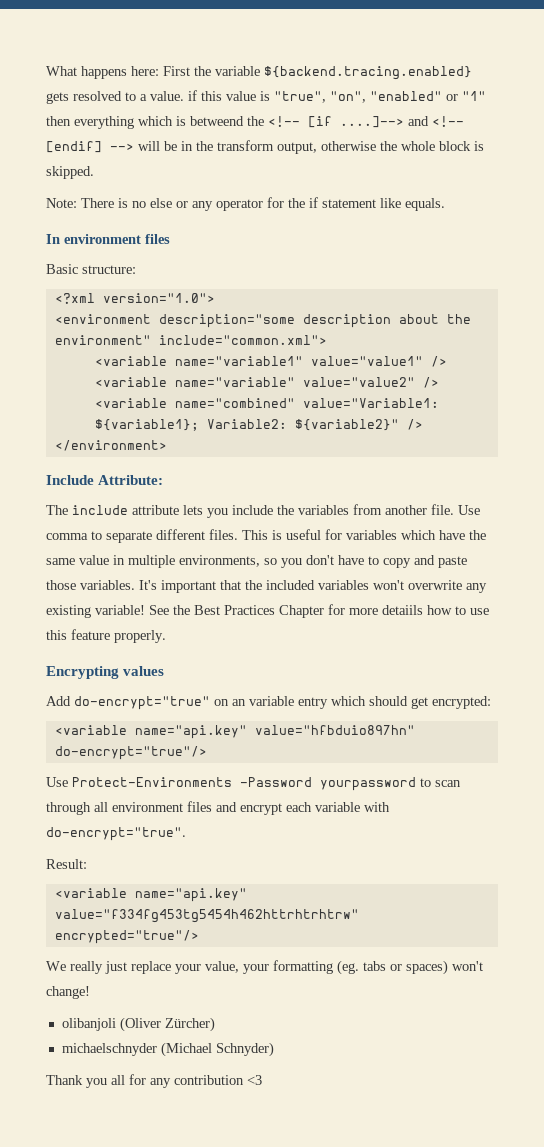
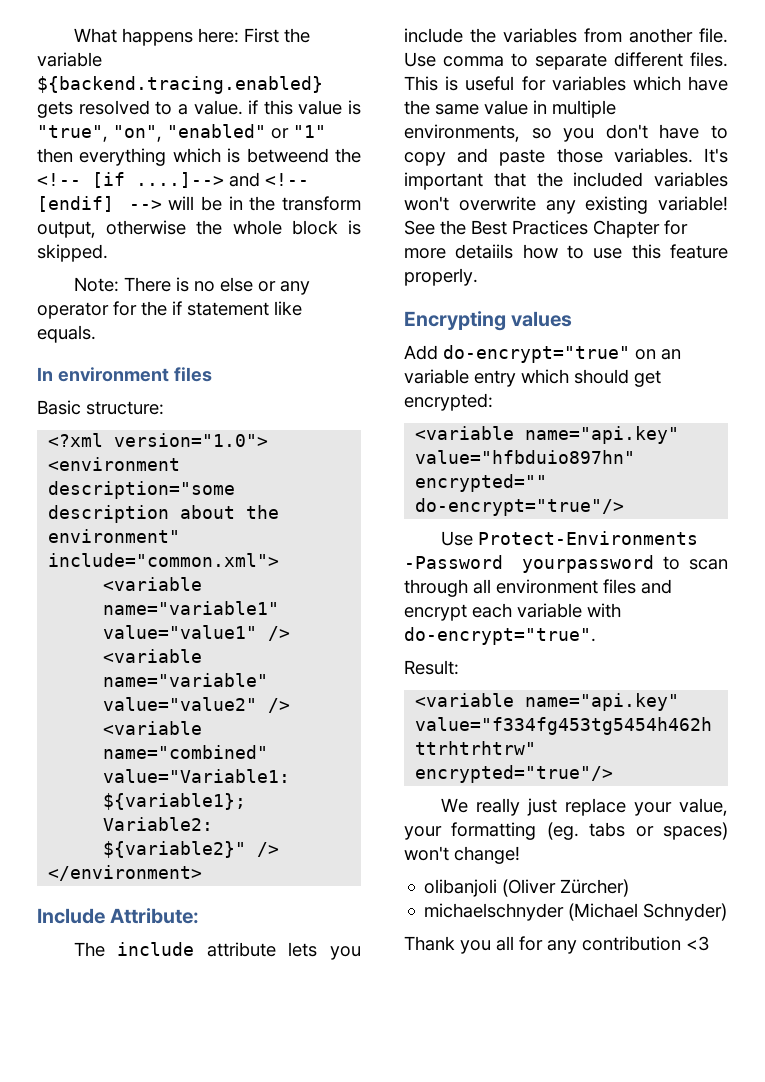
(415, 730) none -> [415,474,548,492] encrypted=""

